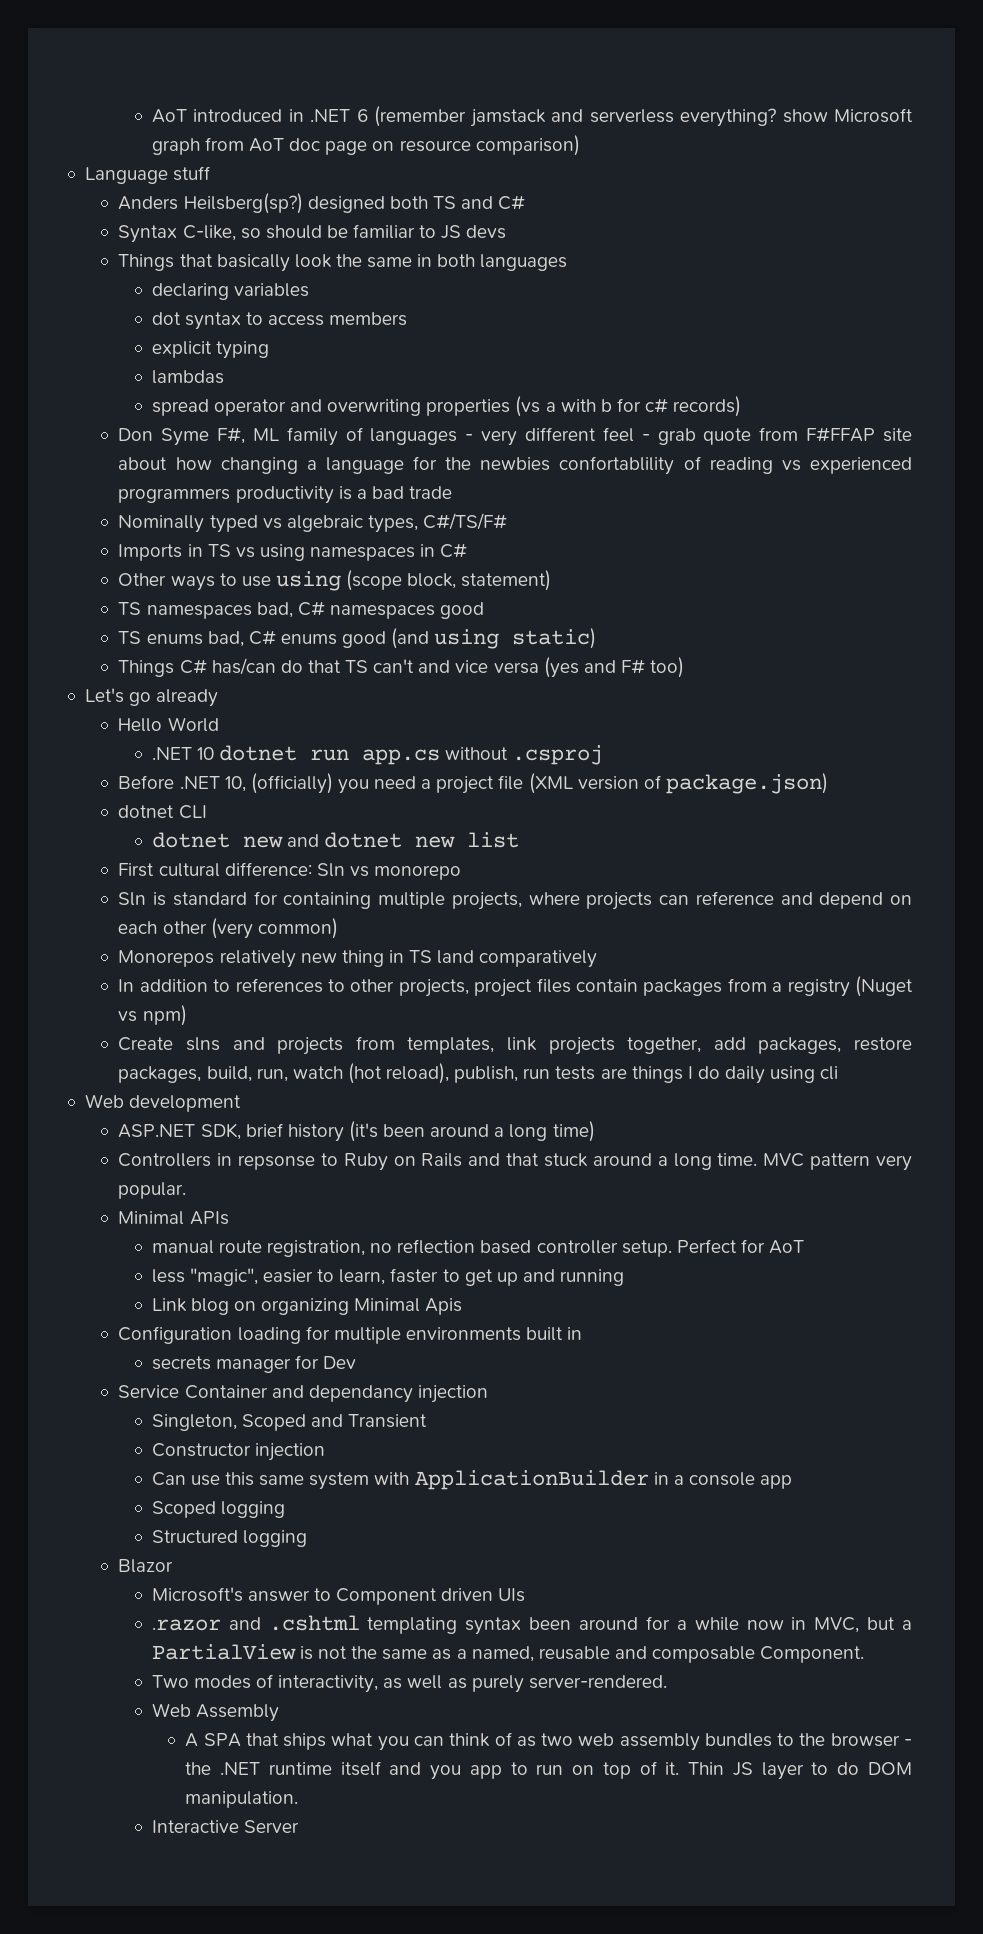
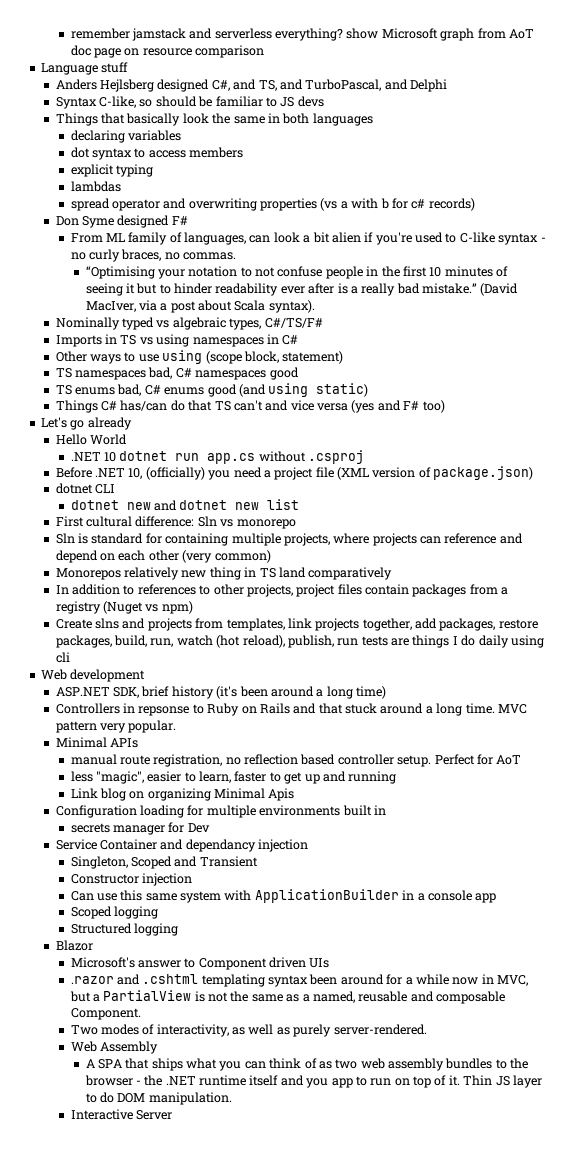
[151,106,467,127] AoT introduced in .NET 6 (remember -> [70,28,130,39] remember
[475,135,580,156] comparison) -> [195,45,265,58] comparison
[183,193,526,214] Heilsberg(sp?) designed both TS and C# -> [100,79,448,92] Hejlsberg designed C#, and TS, and TurboPascal, and Delphi
[217,427,912,446] [118,456,912,475] [118,486,453,504] F#, ML family of languages - very different feel - grab quote from F#FFAP site about how changing a language for the newbies confortablility of reading vs experienced programmers productivity is a bad trade -> [117,215,188,228] [70,232,546,245] [70,249,237,262] [85,266,508,279] [85,283,519,296] [85,300,315,313] designed F# // From ML family of languages, can look a bit alien if you're used to C-like syntax - no curly braces, no commas. // “Optimising your notation to not confuse people in the first 10 minutes of seeing it but to hinder readability ever after is a really bad mistake.” (David MacIver, via a post about Scala syntax).

